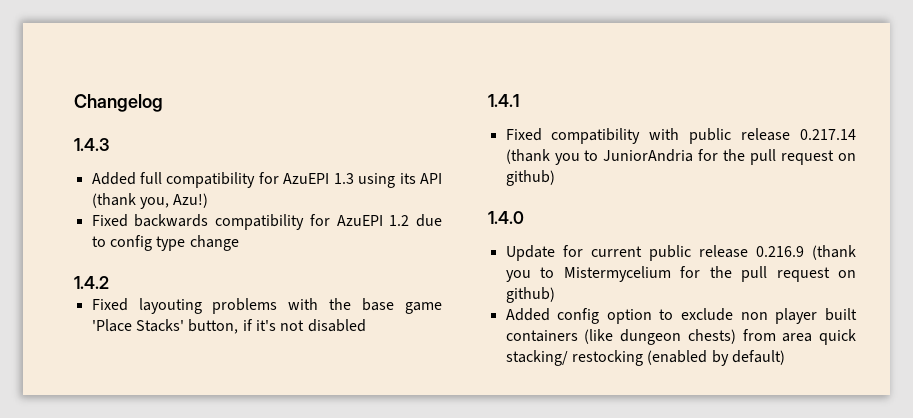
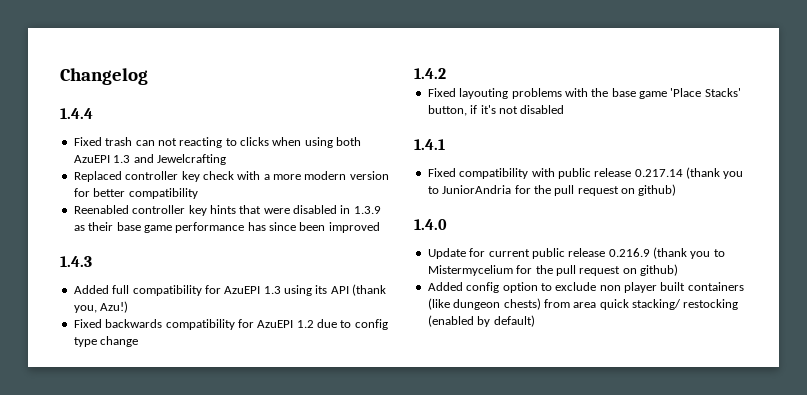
(163, 103) none -> [60,108,93,119] [73,137,362,148] [73,154,226,165] [73,171,389,182] [73,188,198,199] [73,205,381,216] [73,222,380,233] // 1.4.4 // Fixed trash can not reacting to clicks when using both AzuEPI 1.3 and Jewelcrafting // Replaced controller key check with a more modern version for better compatibility // Reenabled controller key hints that were disabled in 1.3.9 as their base game performance has since been improved

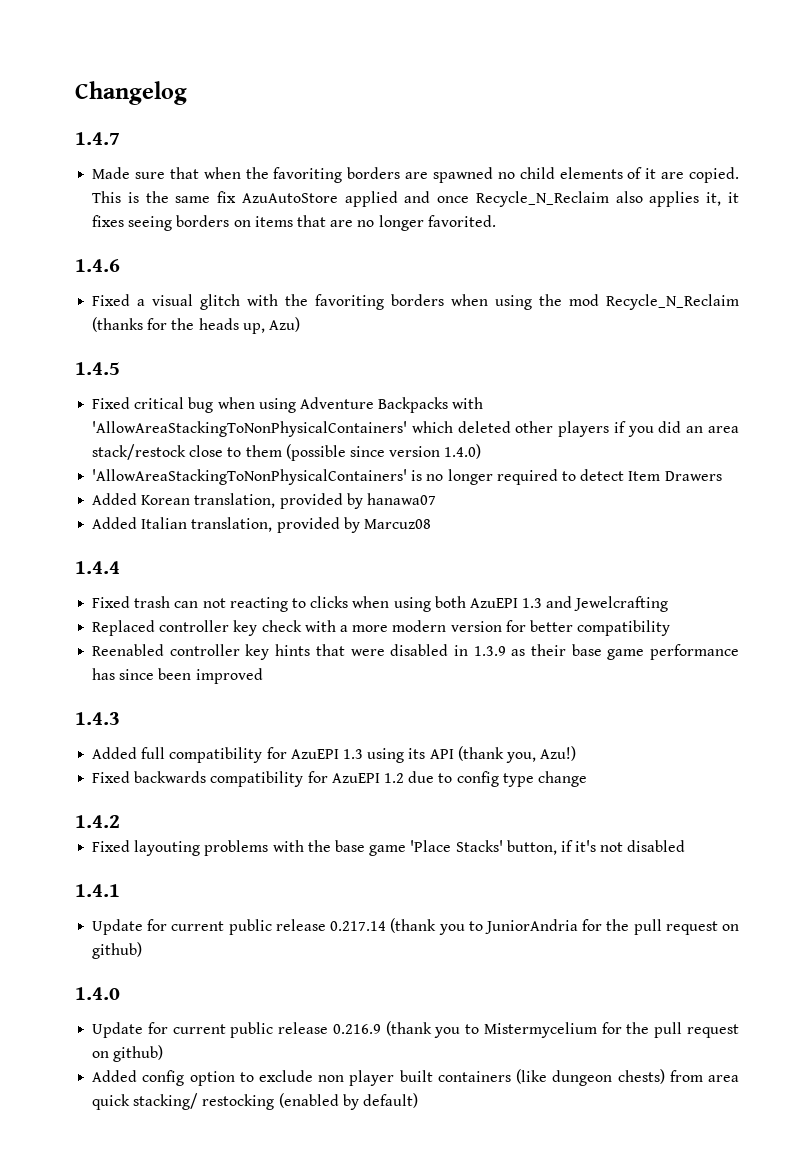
(148, 76) none -> [75,132,120,145] [92,167,740,183] [92,191,739,207] [92,215,496,231] [75,259,120,272] [92,294,739,310] [92,317,300,334] [75,362,120,375] [92,397,484,413] [92,421,740,437] [92,444,482,461] [92,469,722,485] [92,493,436,509] [92,517,431,533] // 1.4.7 // Made sure that when the favoriting borders are spawned no child elements of it are copied. This is the same fix AzuAutoStore applied and once Recycle_N_Reclaim also applies it, it fixes seeing borders on items that are no longer favorited. // 1.4.6 // Fixed a visual glitch with the favoriting borders when using the mod Recycle_N_Reclaim (thanks for the heads up, Azu) // 1.4.5 // Fixed critical bug when using Adventure Backpacks with 'AllowAreaStackingToNonPhysicalContainers' which deleted other players if you did an area stack/restock close to them (possible since version 1.4.0) // 'AllowAreaStackingToNonPhysicalContainers' is no longer required to detect Item Drawers // Added Korean translation, provided by hanawa07 // Added Italian translation, provided by Marcuz08
[427,168,555,179] Fixed compatibility with -> [92,919,225,935] Update for current

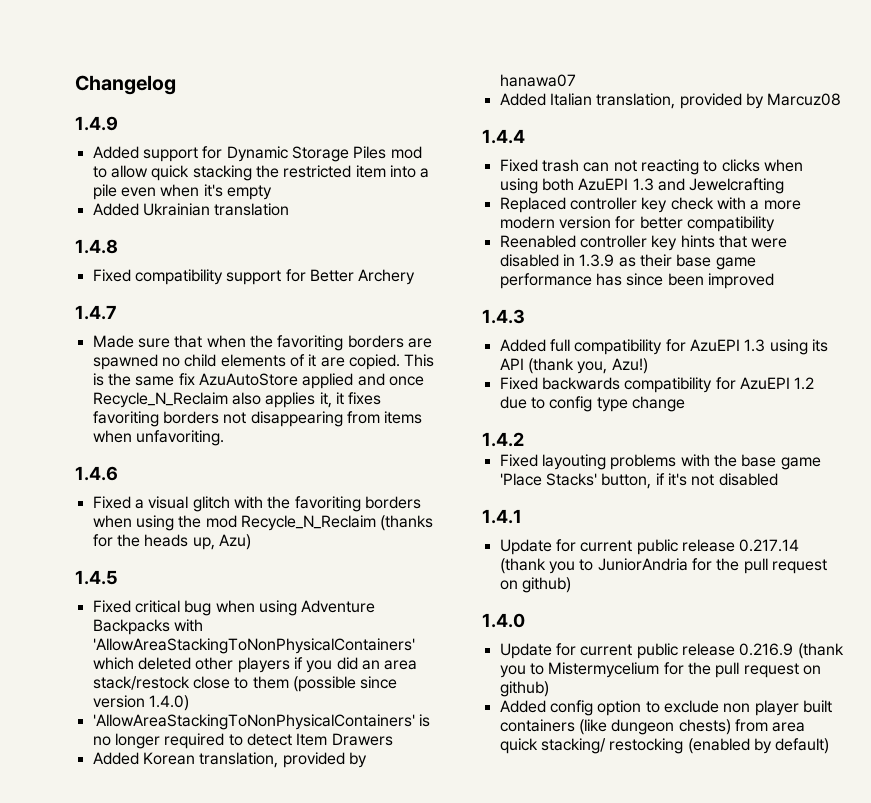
(187, 93) none -> [75,116,118,131] [92,146,422,162] [92,165,430,181] [92,184,272,200] [92,203,290,216] [75,239,118,254] [92,269,416,285] // 1.4.9 // Added support for Dynamic Storage Piles mod to allow quick stacking the restricted item into a pile even when it's empty // Added Ukrainian translation // 1.4.8 // Fixed compatibility support for Better Archery
[128,215,496,231] seeing borders on items that are no longer favorited. -> [92,411,423,427] [92,430,224,446] favoriting borders not disappearing from items when unfavoriting.

